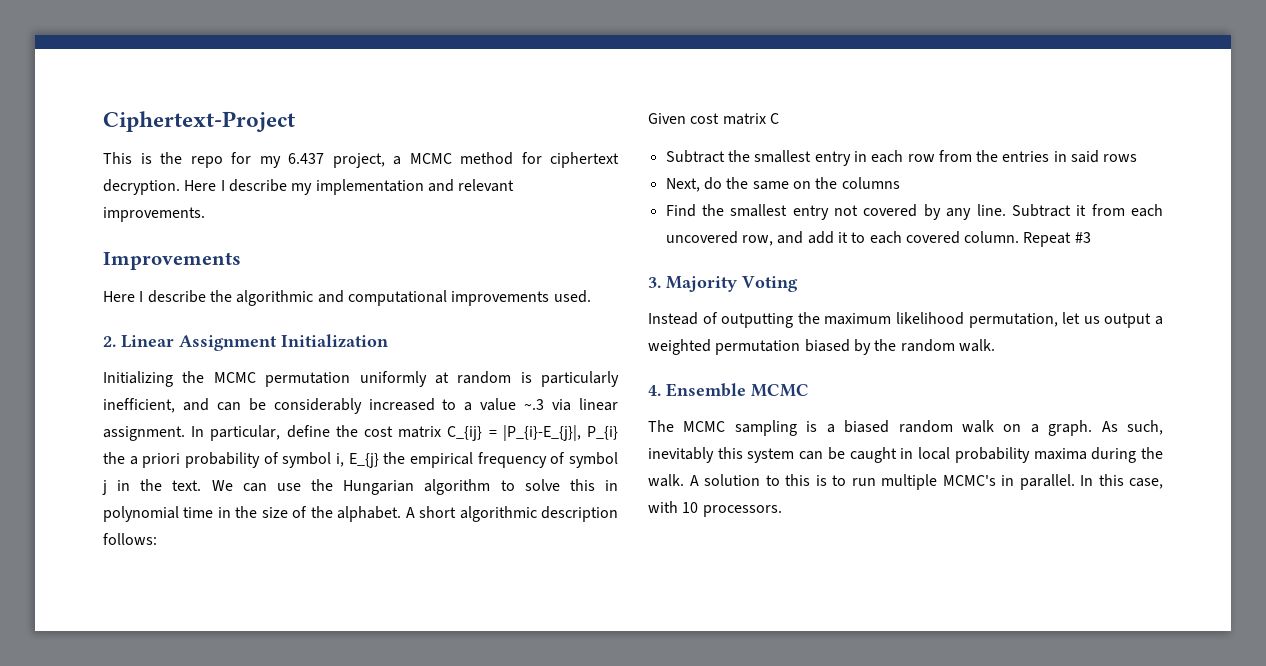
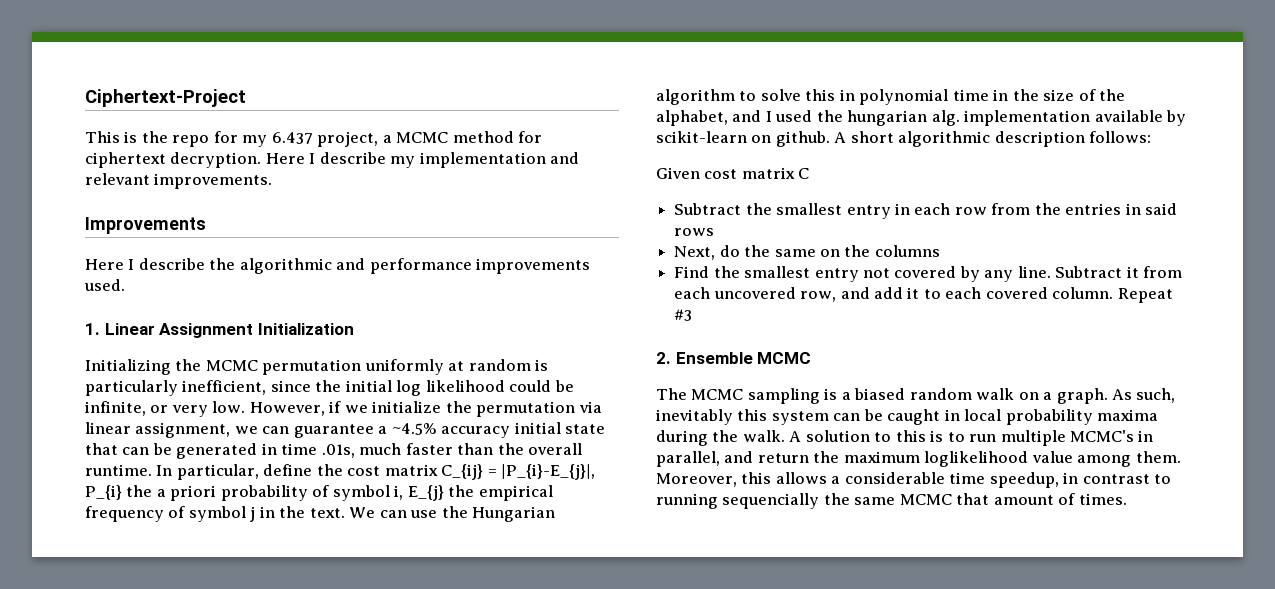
[347,290,447,306] computational -> [369,258,472,274] performance
[103,336,116,347] 2. -> [85,323,100,335] 1.
[182,398,619,414] [103,426,185,441] and can be considerably increased to a value ~.3 via linear assignment. -> [270,380,574,396] [85,401,602,417] [85,422,606,438] [85,443,583,459] [85,464,152,476] since the initial log likelihood could be infinite, or very low. However, if we initialize the permutation via linear assignment, we can guarantee a ~4.5% accuracy initial state that can be generated in time .01s, much faster than the overall runtime.
[337,506,402,522] alphabet. -> [656,110,1187,126] [656,131,830,147] alphabet, and I used the hungarian alg. implementation available by scikit-learn on github.
[648,276,798,292] [648,312,1163,328] [648,339,995,355] [648,385,661,396] 3. Majority Voting // Instead of outputting the maximum likelihood permutation, let us output a weighted permutation biased by the random walk. // 4. -> [656,352,671,364] 2.
[1019,474,1163,490] [648,501,782,517] parallel. In this case, with 10 processors. -> [656,451,1181,467] [656,472,1172,488] [656,493,1127,509] parallel, and return the maximum loglikelihood value among them. Moreover, this allows a considerable time speedup, in contrast to running sequencially the same MCMC that amount of times.

